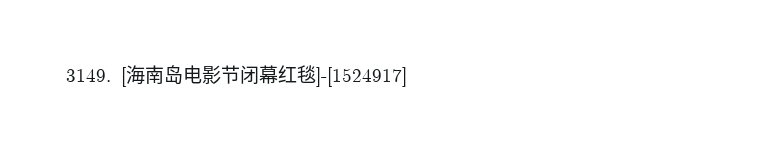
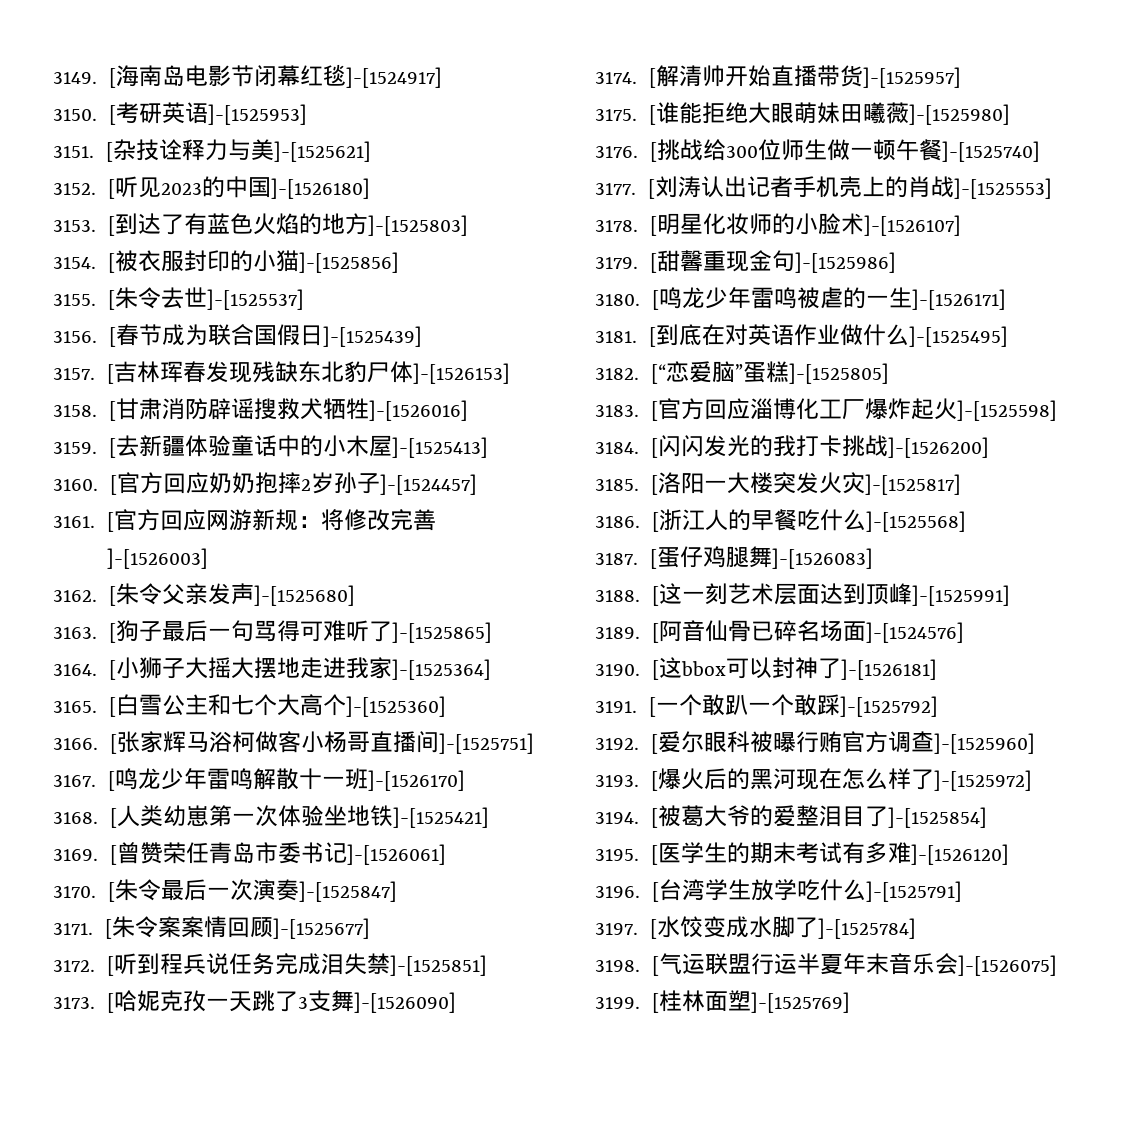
(407, 77) none -> [53,102,307,125] [53,139,371,162] [53,176,370,199] [53,213,468,236] [53,250,399,273] [53,287,304,310] [53,324,422,347] [53,361,510,384] [53,398,468,421] [53,435,488,458] [53,472,477,495] [53,509,436,532] [106,548,208,569] [53,583,355,606] [53,620,492,643] [53,657,491,680] [53,694,446,717] [53,731,534,754] [53,768,465,791] [53,805,489,828] [53,842,446,865] [53,879,397,902] [53,916,370,939] [53,953,487,976] [53,990,456,1013] [595,65,961,88] [595,102,1010,125] [595,139,1040,162] [595,176,1052,199] [595,213,961,236] [595,250,896,273] [595,287,1006,310] [595,324,1008,347] [595,361,889,384] [595,398,1057,421] [595,435,989,458] [595,472,961,495] [595,509,966,532] [595,546,873,569] [595,583,1010,606] [595,620,964,643] [595,657,937,680] [595,694,938,717] [595,731,1035,754] [595,768,1032,791] [595,805,987,828] [595,842,1009,865] [595,879,962,902] [595,916,916,939] [595,953,1057,976] [595,990,850,1013] // 3150. [考研英语]-[1525953] // 3151. [杂技诠释力与美]-[1525621] // 3152. [听见2023的中国]-[1526180] // 3153. [到达了有蓝色火焰的地方]-[1525803] // 3154. [被衣服封印的小猫]-[1525856] // 3155. [朱令去世]-[1525537] // 3156. [春节成为联合国假日]-[1525439] // 3157. [吉林珲春发现残缺东北豹尸体]-[1526153] // 3158. [甘肃消防辟谣搜救犬牺牲]-[1526016] // 3159. [去新疆体验童话中的小木屋]-[1525413] // 3160. [官方回应奶奶抱摔2岁孙子]-[1524457] // 3161. [官方回应网游新规：将修改完善]-[1526003] // 3162. [朱令父亲发声]-[1525680] // 3163. [狗子最后一句骂得可难听了]-[1525865] // 3164. [小狮子大摇大摆地走进我家]-[1525364] // 3165. [白雪公主和七个大高个]-[1525360] // 3166. [张家辉马浴柯做客小杨哥直播间]-[1525751] // 3167. [鸣龙少年雷鸣解散十一班]-[1526170] // 3168. [人类幼崽第一次体验坐地铁]-[1525421] // 3169. [曾赞荣任青岛市委书记]-[1526061] // 3170. [朱令最后一次演奏]-[1525847] // 3171. [朱令案案情回顾]-[1525677] // 3172. [听到程兵说任务完成泪失禁]-[1525851] // 3173. [哈妮克孜一天跳了3支舞]-[1526090] // 3174. [解清帅开始直播带货]-[1525957] // 3175. [谁能拒绝大眼萌妹田曦薇]-[1525980] // 3176. [挑战给300位师生做一顿午餐]-[1525740] // 3177. [刘涛认出记者手机壳上的肖战]-[1525553] // 3178. [明星化妆师的小脸术]-[1526107] // 3179. [甜馨重现金句]-[1525986] // 3180. [鸣龙少年雷鸣被虐的一生]-[1526171] // 3181. [到底在对英语作业做什么]-[1525495] // 3182. [“恋爱脑”蛋糕]-[1525805] // 3183. [官方回应淄博化工厂爆炸起火]-[1525598] // 3184. [闪闪发光的我打卡挑战]-[1526200] // 3185. [洛阳一大楼突发火灾]-[1525817] // 3186. [浙江人的早餐吃什么]-[1525568] // 3187. [蛋仔鸡腿舞]-[1526083] // 3188. [这一刻艺术层面达到顶峰]-[1525991] // 3189. [阿音仙骨已碎名场面]-[1524576] // 3190. [这bbox可以封神了]-[1526181] // 3191. [一个敢趴一个敢踩]-[1525792] // 3192. [爱尔眼科被曝行贿官方调查]-[1525960] // 3193. [爆火后的黑河现在怎么样了]-[1525972] // 3194. [被葛大爷的爱整泪目了]-[1525854] // 3195. [医学生的期末考试有多难]-[1526120] // 3196. [台湾学生放学吃什么]-[1525791] // 3197. [水饺变成水脚了]-[1525784] // 3198. [气运联盟行运半夏年末音乐会]-[1526075] // 3199. [桂林面塑]-[1525769]

